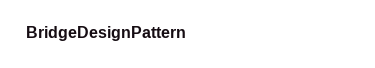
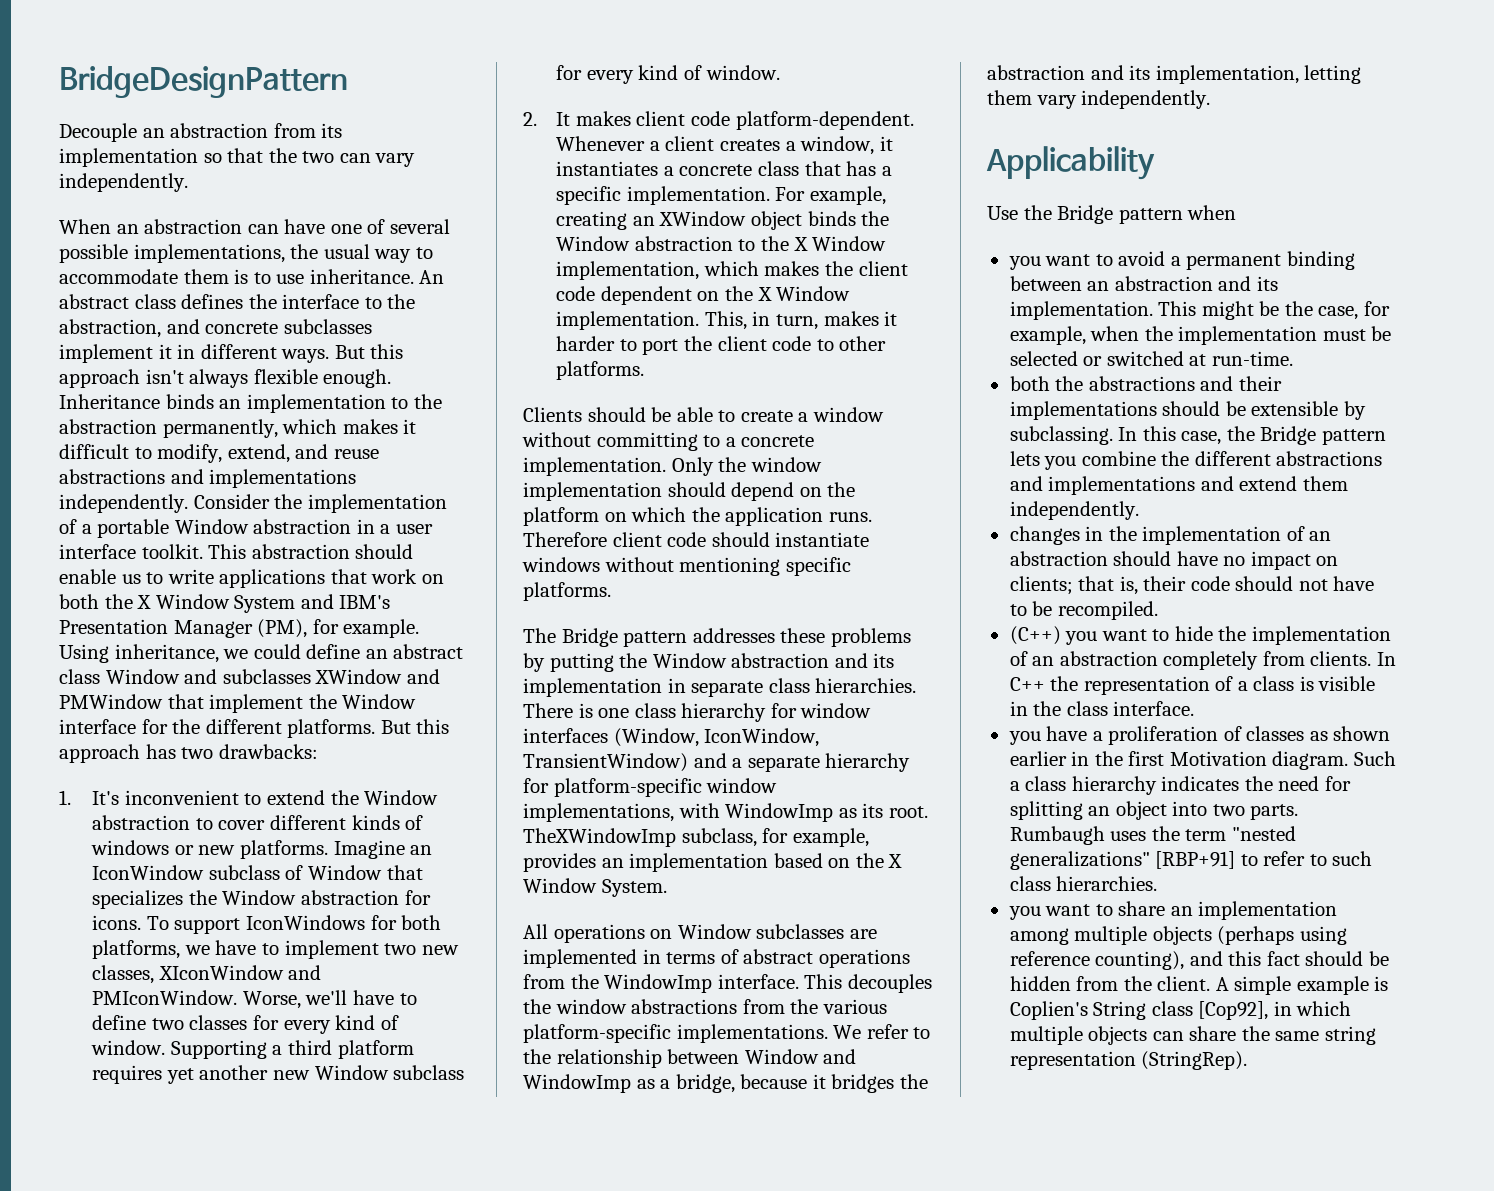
(186, 33) none -> [59,123,343,142] [59,148,416,167] [59,173,188,192] [59,219,450,234] [59,244,433,263] [59,269,445,284] [59,294,416,309] [59,319,372,338] [59,344,404,363] [59,369,392,388] [59,394,442,413] [59,419,417,438] [59,444,379,463] [59,469,357,488] [59,494,447,513] [59,519,433,538] [59,544,414,559] [59,569,444,588] [59,594,391,613] [59,619,420,638] [59,644,464,663] [59,669,440,684] [59,694,417,713] [59,719,450,738] [59,744,318,763] [59,790,439,805] [92,815,424,830] [91,840,433,859] [92,865,423,880] [92,890,431,909] [92,915,442,934] [92,940,459,959] [92,965,322,984] [92,990,417,1009] [92,1015,399,1034] [91,1040,414,1059] [92,1065,465,1084] [556,65,780,84] [523,111,914,130] [556,136,893,155] [556,161,892,176] [556,186,887,205] [556,211,890,230] [556,236,887,251] [556,261,908,280] [556,286,851,305] [556,311,898,330] [556,336,887,355] [556,361,645,380] [523,407,884,422] [522,432,815,451] [523,457,822,476] [523,482,856,501] [523,507,872,526] [523,532,870,547] [522,557,851,576] [523,582,611,601] [523,628,911,647] [523,653,895,672] [523,678,917,697] [523,703,872,722] [523,728,820,747] [523,753,911,772] [523,778,778,797] [523,803,928,822] [523,828,869,847] [523,853,903,872] [523,878,667,897] [523,924,877,943] [523,949,910,968] [523,974,932,993] [523,999,887,1014] [523,1024,931,1043] [523,1049,857,1068] [523,1074,928,1093] [987,65,1362,84] [987,90,1211,109] [986,146,1155,180] [987,205,1237,224] [1008,251,1355,270] [1009,276,1278,291] [1009,301,1390,320] [1009,326,1392,345] [1009,351,1293,366] [1009,376,1282,391] [1009,401,1366,420] [1009,426,1386,445] [1009,451,1383,470] [1009,476,1348,495] [1009,501,1139,520] [1009,526,1332,545] [1009,551,1339,570] [1009,576,1375,595] [1009,601,1158,620] [1009,626,1391,645] [1009,651,1396,670] [1009,676,1376,695] [1009,701,1195,716] [1008,726,1391,745] [1009,751,1396,770] [1009,776,1351,795] [1009,801,1299,820] [1009,826,1296,845] [1009,851,1373,870] [1009,876,1158,891] [1008,901,1338,920] [1009,926,1347,945] [1009,951,1389,970] [1009,976,1389,995] [1009,1001,1352,1020] [1009,1026,1376,1045] [1009,1051,1248,1070] // Decouple an abstraction from its implementation so that the two can vary independently. // When an abstraction can have one of several possible implementations, the usual way to accommodate them is to use inheritance. An abstract class defines the interface to the abstraction, and concrete subclasses implement it in different ways. But this approach isn't always flexible enough. Inheritance binds an implementation to the abstraction permanently, which makes it difficult to modify, extend, and reuse abstractions and implementations independently. Consider the implementation of a portable Window abstraction in a user interface toolkit. This abstraction should enable us to write applications that work on both the X Window System and IBM's Presentation Manager (PM), for example. Using inheritance, we could define an abstract class Window and subclasses XWindow and PMWindow that implement the Window interface for the different platforms. But this approach has two drawbacks: // 1. It's inconvenient to extend the Window abstraction to cover different kinds of windows or new platforms. Imagine an IconWindow subclass of Window that specializes the Window abstraction for icons. To support IconWindows for both platforms, we have to implement two new classes, XIconWindow and PMIconWindow. Worse, we'll have to define two classes for every kind of window. Supporting a third platform requires yet another new Window subclass for every kind of window. // 2. It makes client code platform-dependent. Whenever a client creates a window, it instantiates a concrete class that has a specific implementation. For example, creating an XWindow object binds the Window abstraction to the X Window implementation, which makes the client code dependent on the X Window implementation. This, in turn, makes it harder to port the client code to other platforms. // Clients should be able to create a window without committing to a concrete implementation. Only the window implementation should depend on the platform on which the application runs. Therefore client code should instantiate windows without mentioning specific platforms. // The Bridge pattern addresses these problems by putting the Window abstraction and its implementation in separate class hierarchies. There is one class hierarchy for window interfaces (Window, IconWindow, TransientWindow) and a separate hierarchy for platform-specific window implementations, with WindowImp as its root. TheXWindowImp subclass, for example, provides an implementation based on the X Window System. // All operations on Window subclasses are implemented in terms of abstract operations from the WindowImp interface. This decouples the window abstractions from the various platform-specific implementations. We refer to the relationship between Window and WindowImp as a bridge, because it bridges the abstraction and its implementation, letting them vary independently. // Applicability // Use the Bridge pattern when // you want to avoid a permanent binding between an abstraction and its implementation. This might be the case, for example, when the implementation must be selected or switched at run-time. // both the abstractions and their implementations should be extensible by subclassing. In this case, the Bridge pattern lets you combine the different abstractions and implementations and extend them independently. // changes in the implementation of an abstraction should have no impact on clients; that is, their code should not have to be recompiled. // (C++) you want to hide the implementation of an abstraction completely from clients. In C++ the representation of a class is visible in the class interface. // you have a proliferation of classes as shown earlier in the first Motivation diagram. Such a class hierarchy indicates the need for splitting an object into two parts. Rumbaugh uses the term "nested generalizations" [RBP+91] to refer to such class hierarchies. // you want to share an implementation among multiple objects (perhaps using reference counting), and this fact should be hidden from the client. A simple example is Coplien's String class [Cop92], in which multiple objects can share the same string representation (StringRep).

